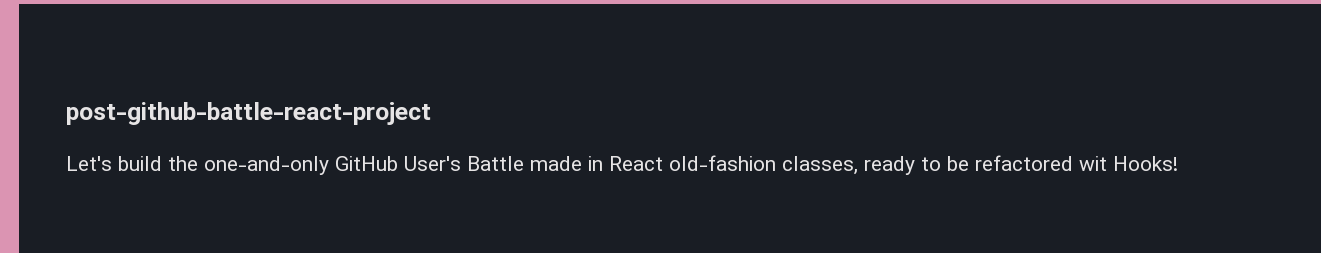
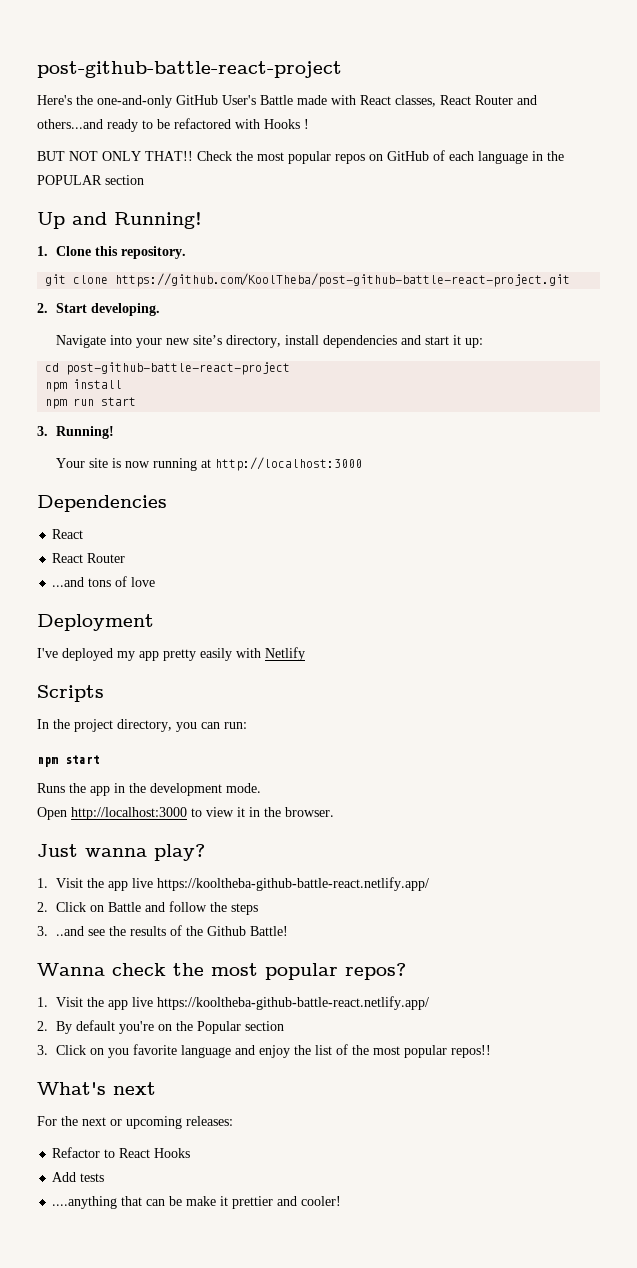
[66,102,431,125] [66,156,162,171] post-github-battle-react-project // Let's build -> [37,61,342,78] [37,95,72,105] post-github-battle-react-project // Here's
[588,155,1178,175] in React old-fashion classes, ready to be refactored wit Hooks! -> [331,95,537,107] [37,118,309,132] [37,150,564,164] [37,175,144,185] [37,212,202,229] [37,246,187,259] [45,273,571,287] [37,303,161,316] [56,335,484,348] [45,362,291,375] [45,379,123,392] [45,397,137,409] [37,426,115,439] [56,457,363,471] [37,495,167,512] [52,529,84,539] [52,553,126,563] [52,576,156,587] [37,614,154,631] [37,647,305,661] [37,685,104,702] [37,719,247,732] [37,755,100,767] [37,783,261,796] [37,807,334,820] [37,844,205,861] [37,877,430,891] [37,901,259,915] [37,925,289,936] [37,963,406,980] [37,996,430,1010] [37,1020,285,1034] [37,1044,492,1058] [37,1082,156,1095] [37,1116,233,1129] [52,1147,191,1158] [52,1172,105,1182] [52,1196,342,1209] with React classes, React Router and others...and ready to be refactored with Hooks ! // BUT NOT ONLY THAT!! Check the most popular repos on GitHub of each language in the POPULAR section // Up and Running! // 1. Clone this repository. // git clone https://github.com/KoolTheba/post-github-battle-react-project.git // 2. Start developing. // Navigate into your new site’s directory, install dependencies and start it up: // cd post-github-battle-react-project // npm install // npm run start // 3. Running! // Your site is now running at http://localhost:3000 // Dependencies // React // React Router // ...and tons of love // Deployment // I've deployed my app pretty easily with Netlify // Scripts // In the project directory, you can run: // npm start // Runs the app in the development mode. // Open http://localhost:3000 to view it in the browser. // Just wanna play? // 1. Visit the app live https://kooltheba-github-battle-react.netlify.app/ // 2. Click on Battle and follow the steps // 3. ..and see the results of the Github Battle! // Wanna check the most popular repos? // 1. Visit the app live https://kooltheba-github-battle-react.netlify.app/ // 2. By default you're on the Popular section // 3. Click on you favorite language and enjoy the list of the most popular repos!! // What's next // For the next or upcoming releases: // Refactor to React Hooks // Add tests // ....anything that can be make it prettier and cooler!

